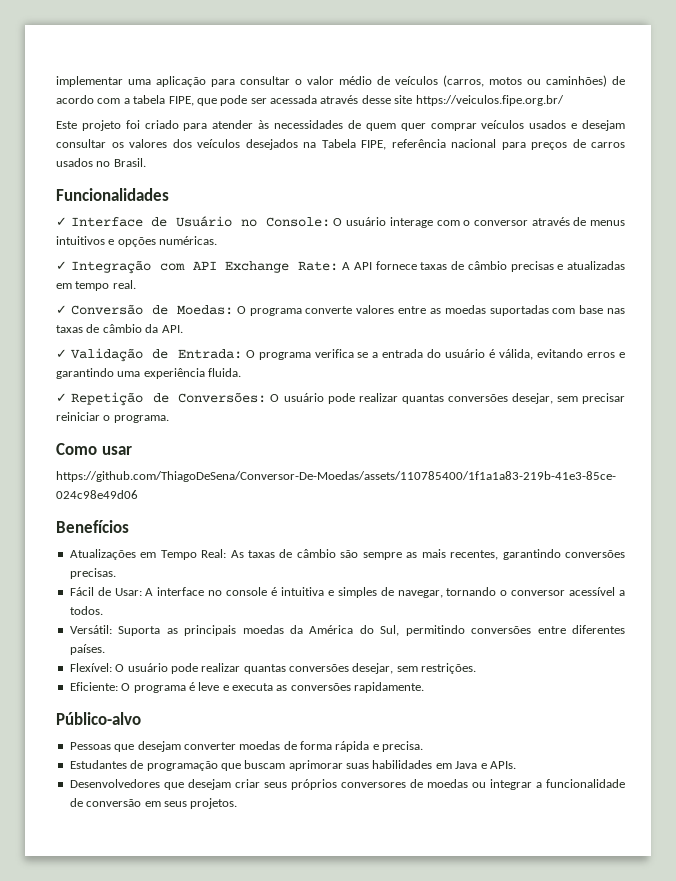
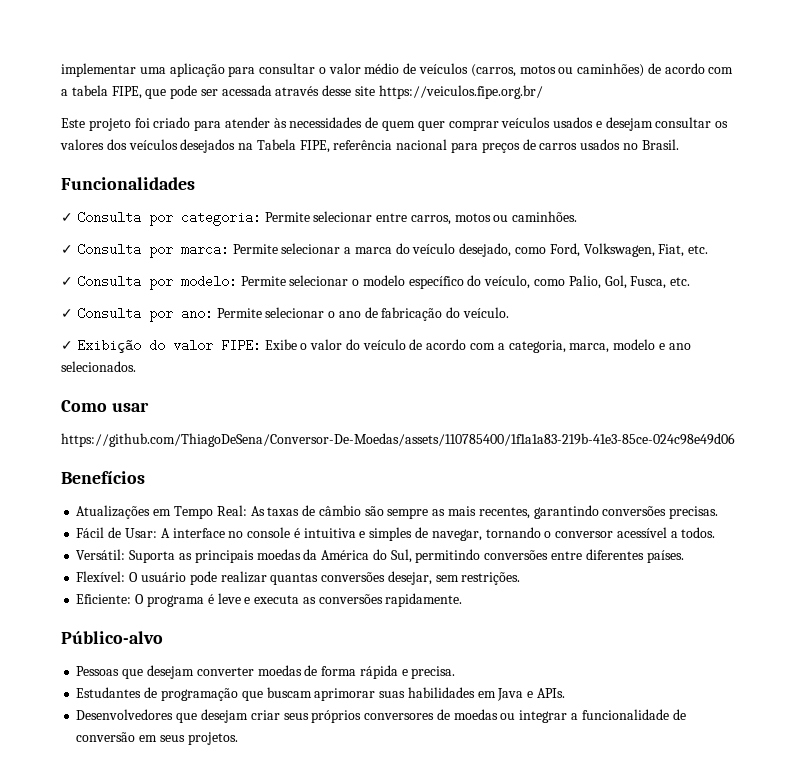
[70,216,625,228] [56,236,218,247] [56,260,625,274] [56,280,136,291] [56,304,625,316] [56,324,183,333] [56,348,625,362] [56,368,242,379] [56,392,625,406] [56,412,169,423] Interface de Usuário no Console: O usuário interage com o conversor através de menus intuitivos e opções numéricas. // ✓ Integração com API Exchange Rate: A API fornece taxas de câmbio precisas e atualizadas em tempo real. // ✓ Conversão de Moedas: O programa converte valores entre as moedas suportadas com base nas taxas de câmbio da API. // ✓ Validação de Entrada: O programa verifica se a entrada do usuário é válida, evitando erros e garantindo uma experiência fluida. // ✓ Repetição de Conversões: O usuário pode realizar quantas conversões desejar, sem precisar reiniciar o programa. -> [76,211,578,226] [61,243,709,258] [61,275,691,290] [61,307,510,322] [61,339,691,353] [61,361,136,372] Consulta por categoria: Permite selecionar entre carros, motos ou caminhões. // ✓ Consulta por marca: Permite selecionar a marca do veículo desejado, como Ford, Volkswagen, Fiat, etc. // ✓ Consulta por modelo: Permite selecionar o modelo específico do veículo, como Palio, Gol, Fusca, etc. // ✓ Consulta por ano: Permite selecionar o ano de fabricação do veículo. // ✓ Exibição do valor FIPE: Exibe o valor do veículo de acordo com a categoria, marca, modelo e ano selecionados.

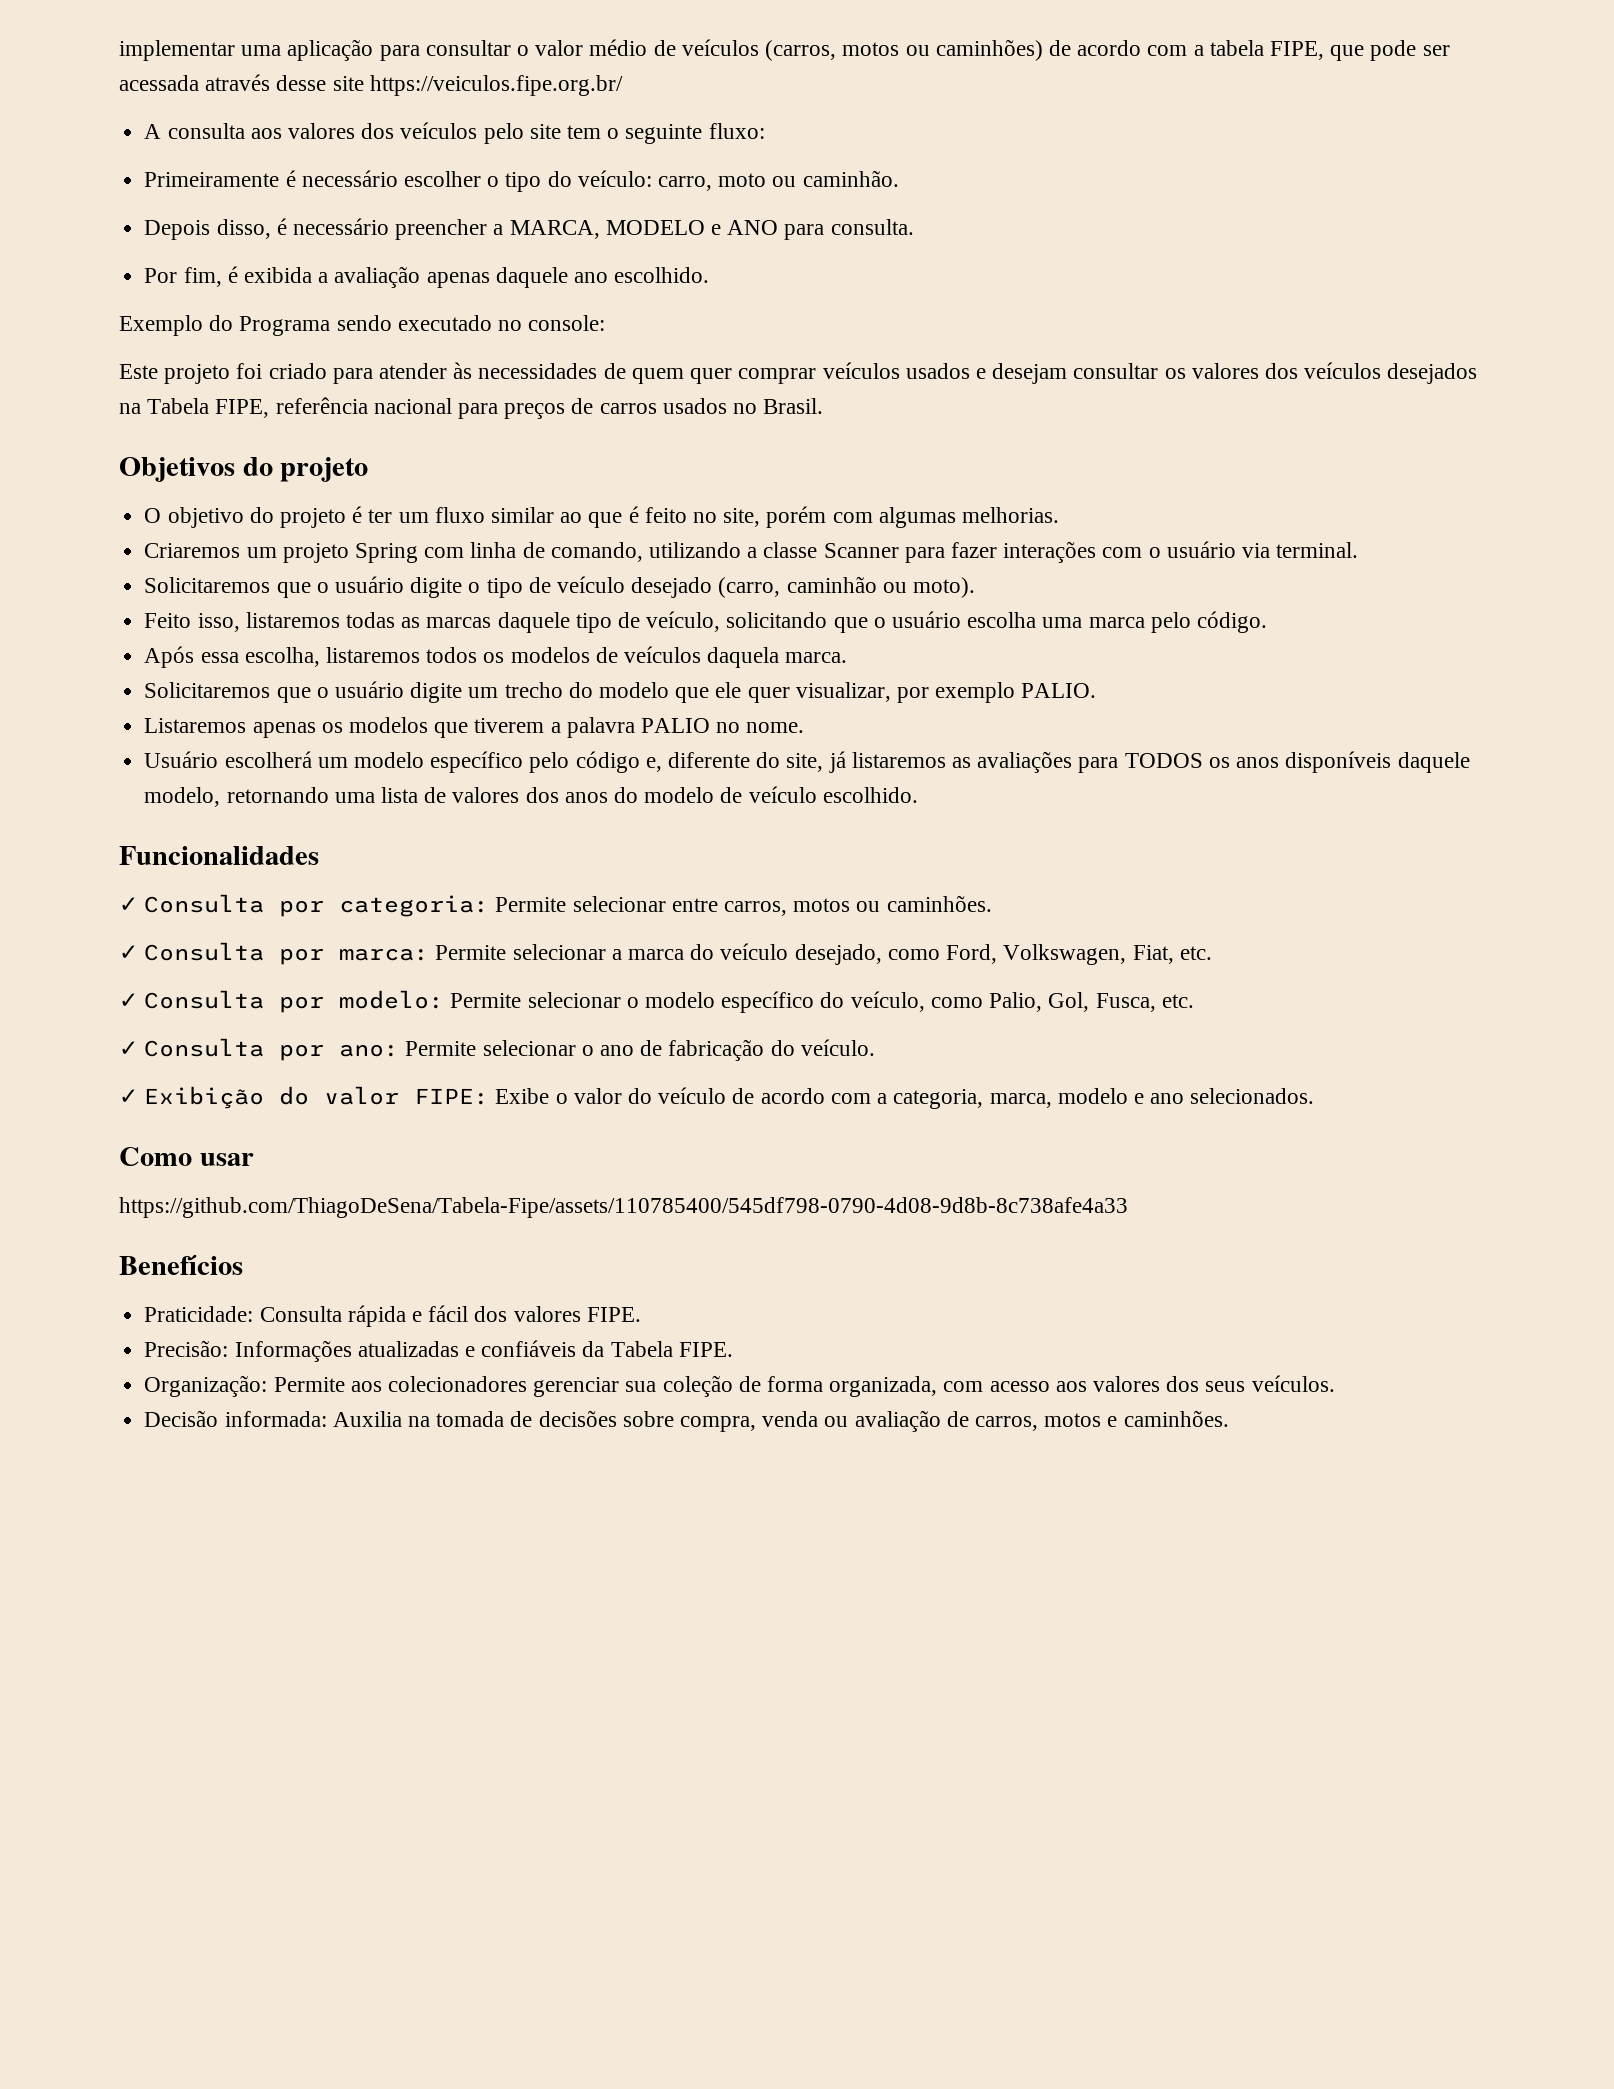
(543, 92) none -> [144,122,765,144] [144,170,899,192] [144,218,914,240] [144,266,710,288] [119,315,606,336] // A consulta aos valores dos veículos pelo site tem o seguinte fluxo: // Primeiramente é necessário escolher o tipo do veículo: carro, moto ou caminhão. // Depois disso, é necessário preencher a MARCA, MODELO e ANO para consulta. // Por fim, é exibida a avaliação apenas daquele ano escolhido. // Exemplo do Programa sendo executado no console:
(679, 144) none -> [119,457,369,482] [144,506,1060,528] [144,541,1359,563] [144,576,976,598] [144,611,1268,633] [144,646,848,668] [144,681,1097,703] [144,717,805,738] [144,751,1470,773] [144,786,918,807] // Objetivos do projeto // O objetivo do projeto é ter um fluxo similar ao que é feito no site, porém com algumas melhorias. // Criaremos um projeto Spring com linha de comando, utilizando a classe Scanner para fazer interações com o usuário via terminal. // Solicitaremos que o usuário digite o tipo de veículo desejado (carro, caminhão ou moto). // Feito isso, listaremos todas as marcas daquele tipo de veículo, solicitando que o usuário escolha uma marca pelo código. // Após essa escolha, listaremos todos os modelos de veículos daquela marca. // Solicitaremos que o usuário digite um trecho do modelo que ele quer visualizar, por exemplo PALIO. // Listaremos apenas os modelos que tiverem a palavra PALIO no nome. // Usuário escolherá um modelo específico pelo código e, diferente do site, já listaremos as avaliações para TODOS os anos disponíveis daquele modelo, retornando uma lista de valores dos anos do modelo de veículo escolhido.
[61,433,735,447] https://github.com/ThiagoDeSena/Conversor-De-Moedas/assets/110785400/1f1a1a83-219b-41e3-85ce-024c98e49d06 -> [119,1197,1128,1218] https://github.com/ThiagoDeSena/Tabela-Fipe/assets/110785400/545df798-0790-4d08-9d8b-8c738afe4a33
[76,505,719,519] [76,527,716,541] [76,549,684,563] [76,571,521,585] [76,593,463,607] [61,631,163,644] [76,665,456,679] [76,687,565,701] [76,709,686,723] [76,732,238,745] Atualizações em Tempo Real: As taxas de câmbio são sempre as mais recentes, garantindo conversões precisas. // Fácil de Usar: A interface no console é intuitiva e simples de navegar, tornando o conversor acessível a todos. // Versátil: Suporta as principais moedas da América do Sul, permitindo conversões entre diferentes países. // Flexível: O usuário pode realizar quantas conversões desejar, sem restrições. // Eficiente: O programa é leve e executa as conversões rapidamente. // Público-alvo // Pessoas que desejam converter moedas de forma rápida e precisa. // Estudantes de programação que buscam aprimorar suas habilidades em Java e APIs. // Desenvolvedores que desejam criar seus próprios conversores de moedas ou integrar a funcionalidade de conversão em seus projetos. -> [144,1305,641,1327] [144,1340,733,1362] [144,1375,1335,1397] [144,1410,1229,1432] Praticidade: Consulta rápida e fácil dos valores FIPE. // Precisão: Informações atualizadas e confiáveis da Tabela FIPE. // Organização: Permite aos colecionadores gerenciar sua coleção de forma organizada, com acesso aos valores dos seus veículos. // Decisão informada: Auxilia na tomada de decisões sobre compra, venda ou avaliação de carros, motos e caminhões.

